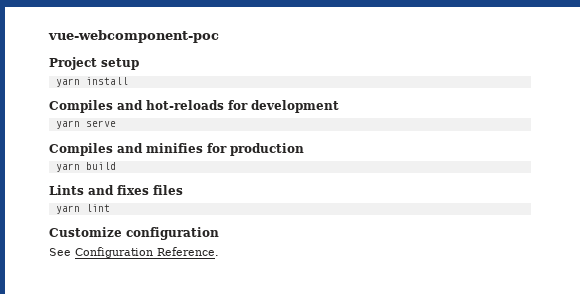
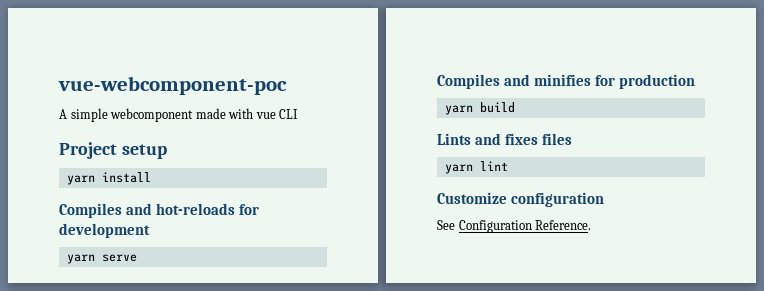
(219, 36) none -> [59,108,299,122] // A simple webcomponent made with vue CLI

